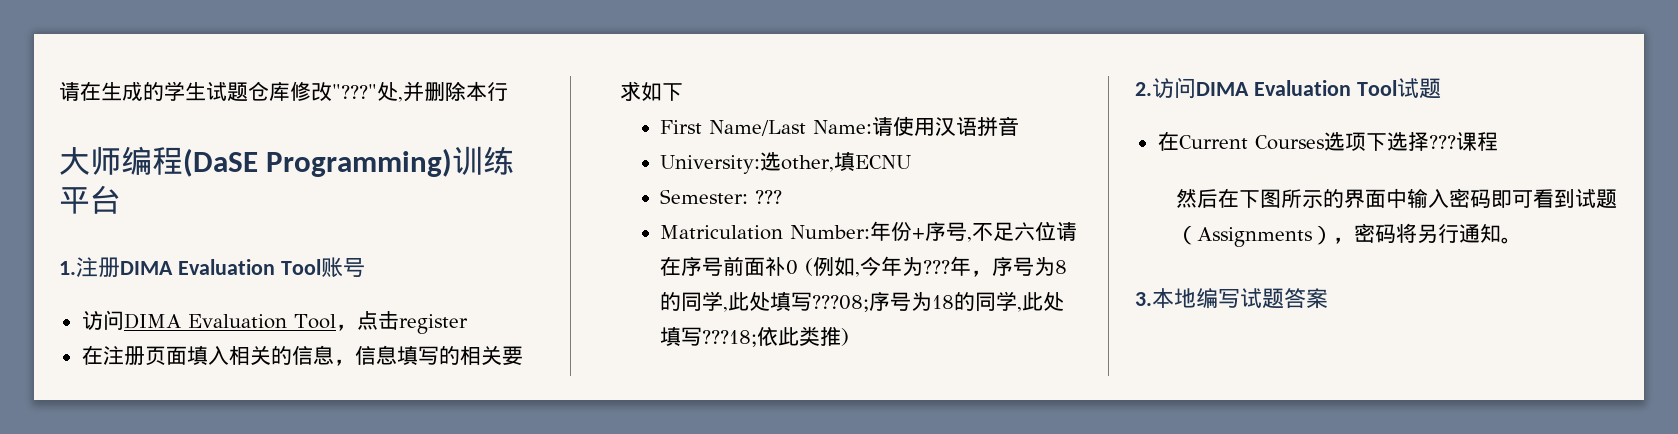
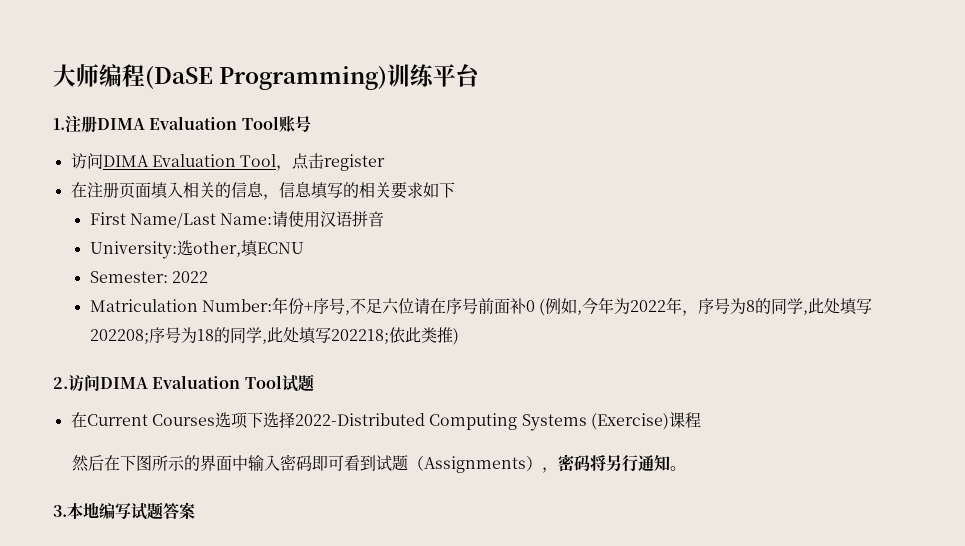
[59,81,508,102] 请在生成的学生试题仓库修改"???"处,并删除本行 // -> (53, 75) none
[755,190,783,204] ??? -> [172,271,209,283] 2022
[923,260,951,274] ??? -> [630,300,667,312] 2022
[812,295,870,312] ???08; -> [89,329,149,344] 202208;
[702,330,758,347] ???18; -> [330,329,389,344] 202218;
[1428,135,1456,149] ??? -> [294,413,669,431] 2022-Distributed Computing Systems (Exercise)

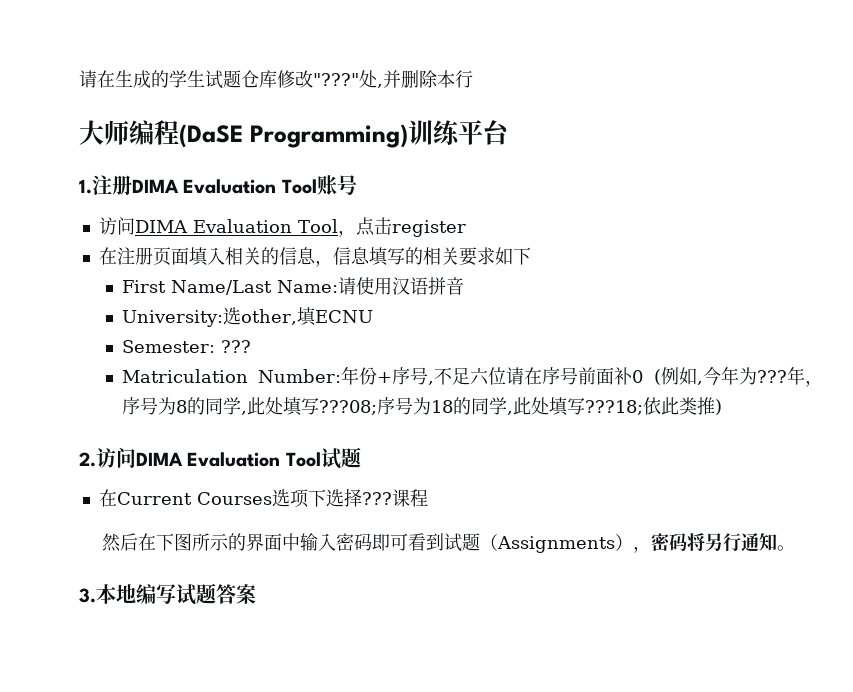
(53, 75) none -> [79,70,473,89] 请在生成的学生试题仓库修改"???"处,并删除本行 //
[172,271,209,283] 2022 -> [220,340,251,353] ???
[630,300,667,312] 2022 -> [757,370,787,383] ???
[89,329,149,344] 202208; -> [318,400,377,415] ???08;
[330,329,389,344] 202218; -> [584,400,643,415] ???18;
[294,413,669,431] 2022-Distributed Computing Systems (Exercise) -> [361,492,392,505] ???

